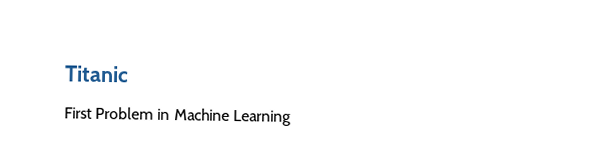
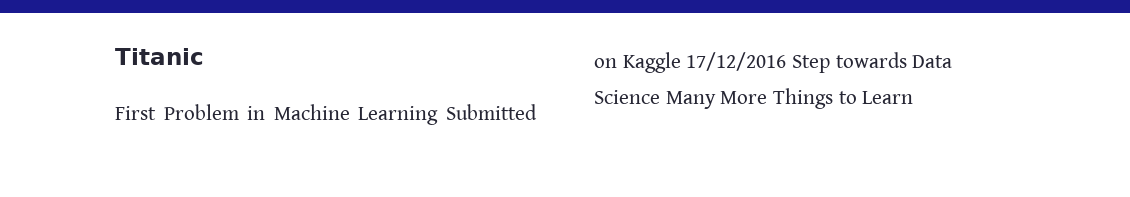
(291, 118) none -> [446,104,537,120] [594,52,953,73] [594,88,914,109] Submitted on Kaggle 17/12/2016 Step towards Data Science Many More Things to Learn

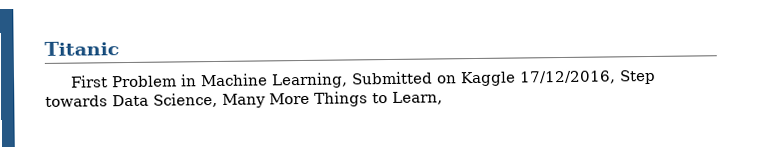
[358,106,439,125] Learning -> [271,72,349,89] Learning,
[686,52,787,71] 17/12/2016 -> [519,70,617,85] 17/12/2016,
[594,90,660,104] Science -> [153,92,218,108] Science,
[862,91,914,104] Learn -> [392,91,443,105] Learn,

